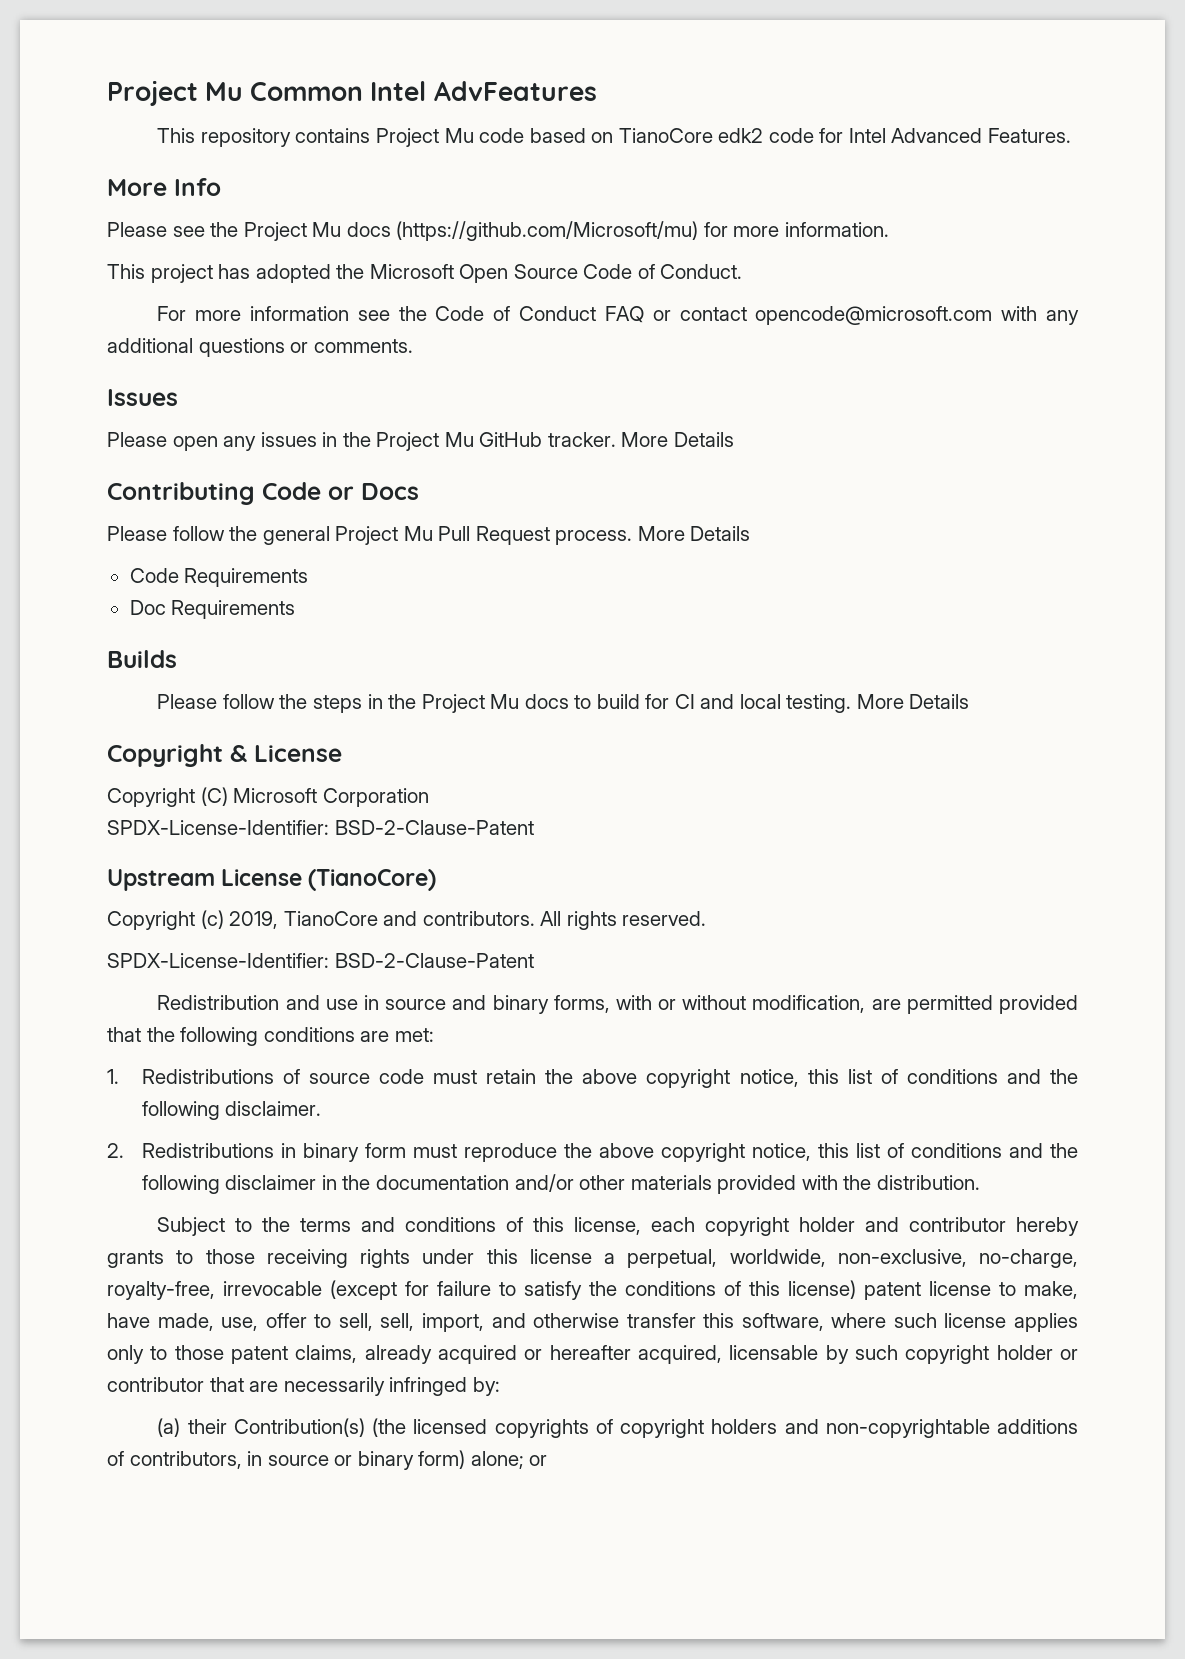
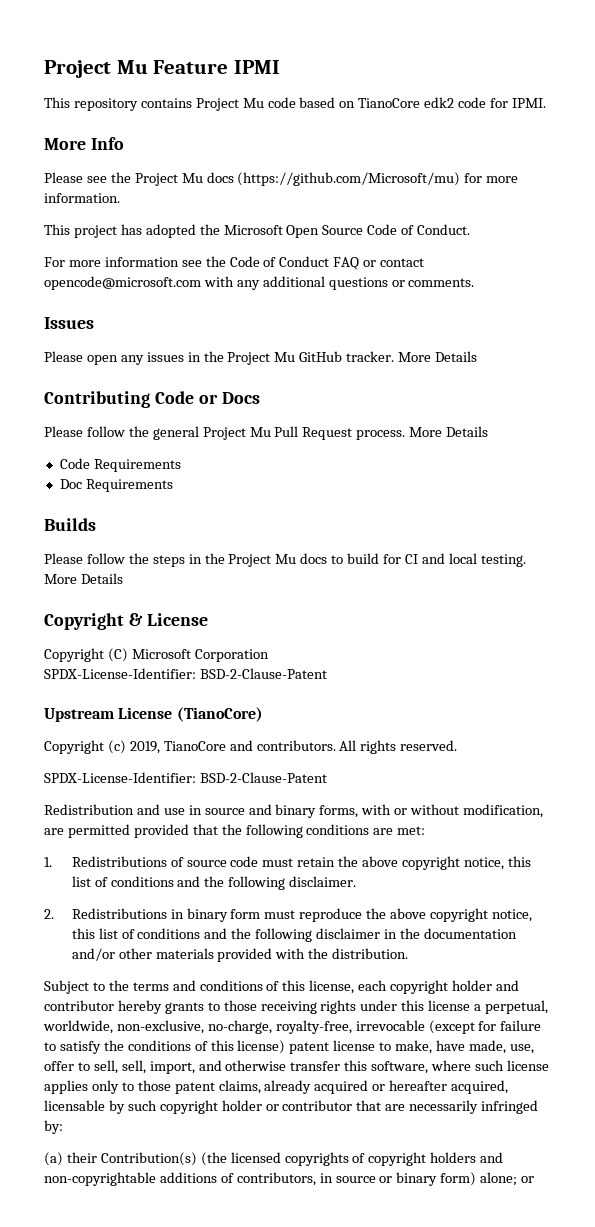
[107,80,597,106] Project Mu Common Intel AdvFeatures -> [44,60,280,78] Project Mu Feature IPMI
[848,128,1071,143] Intel Advanced Features. -> [511,98,546,108] IPMI.

